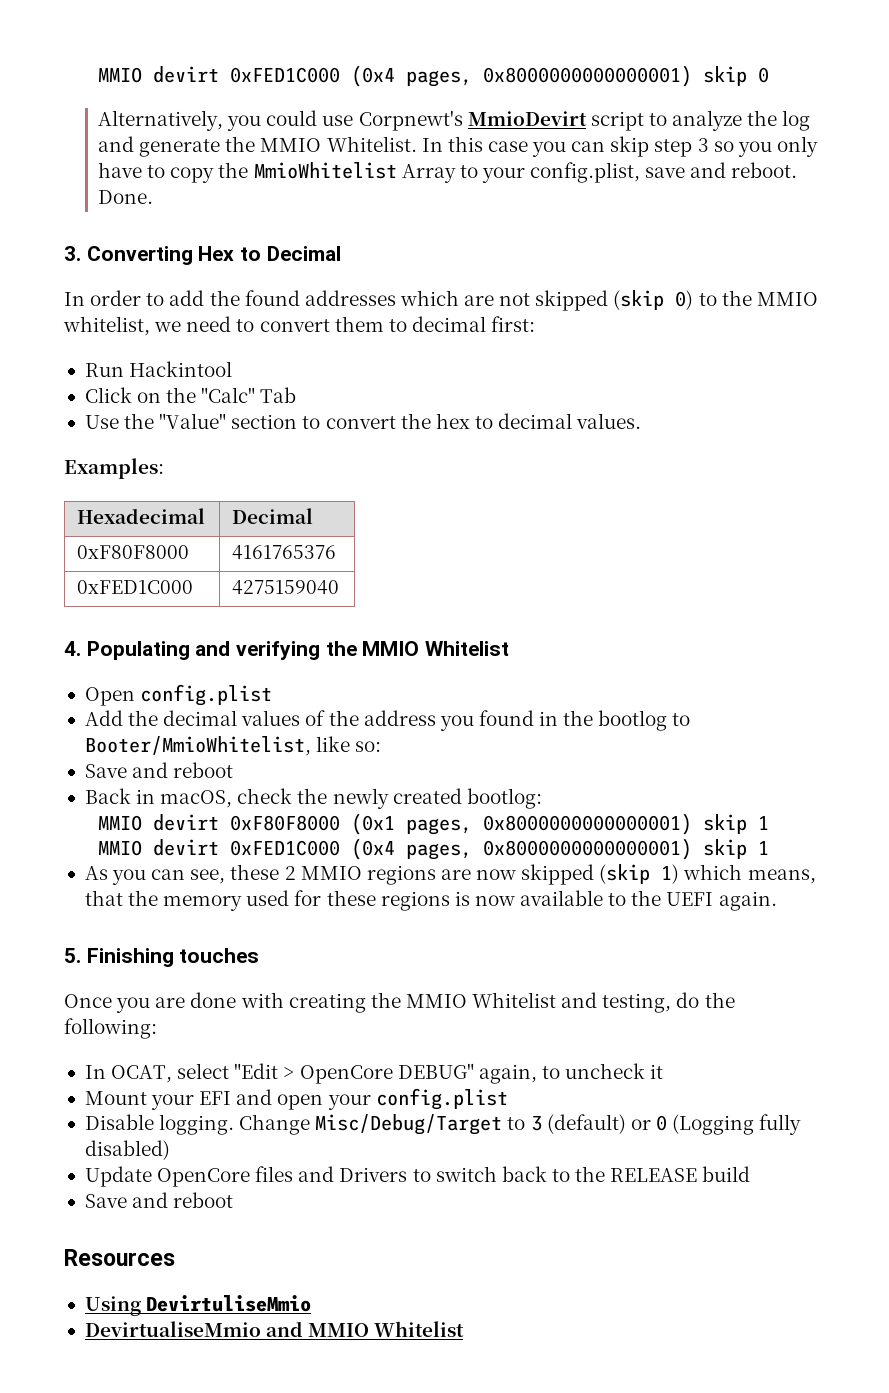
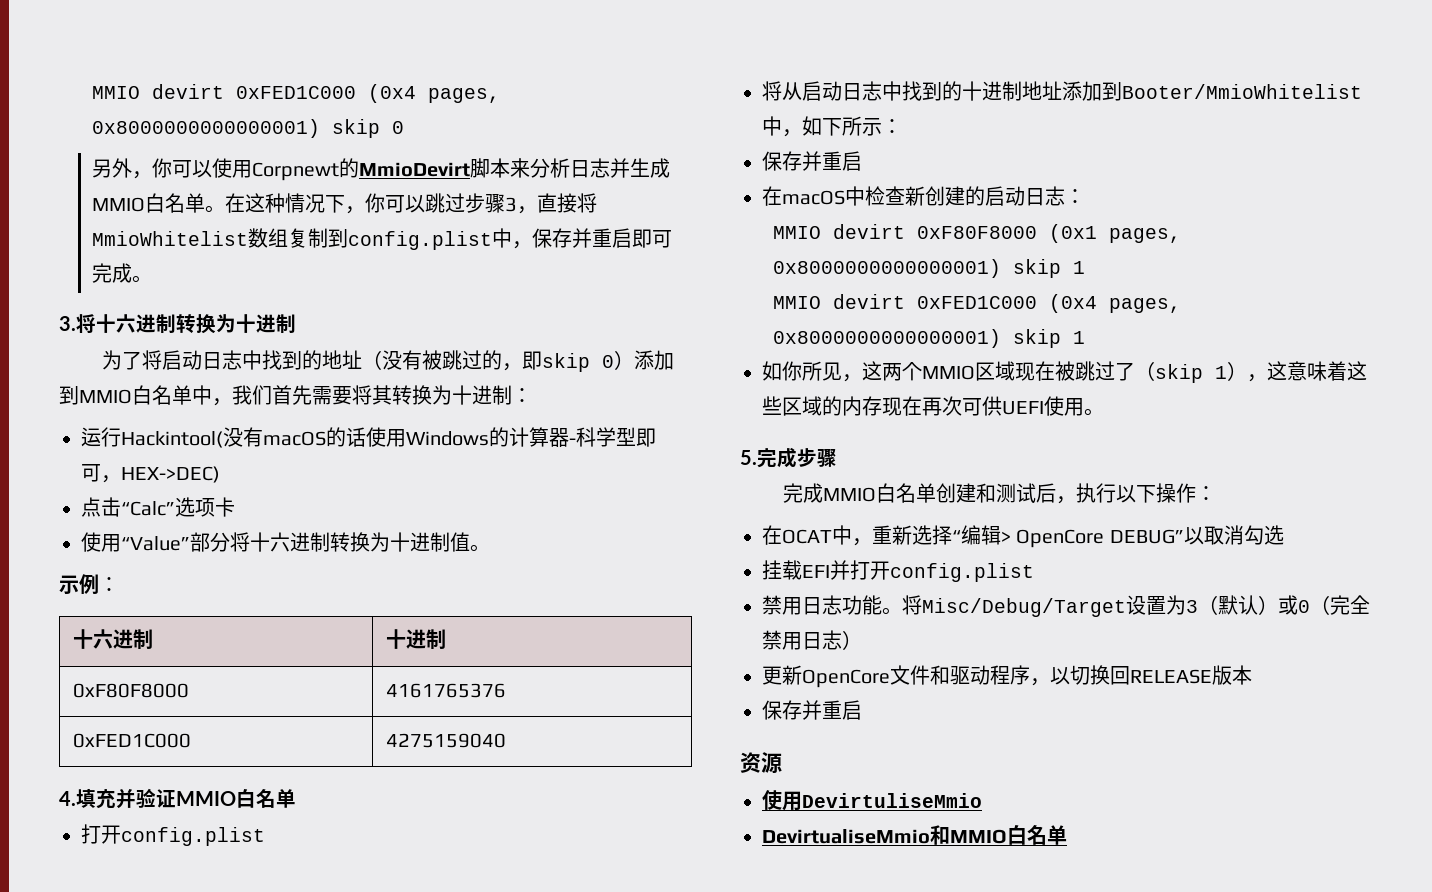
[98,110,811,131] [98,136,818,157] [98,162,798,183] [98,190,154,204] [64,246,341,265] [64,290,818,311] [63,316,536,336] [84,361,233,377] [84,387,297,403] [84,413,642,429] [64,458,164,479] [77,508,206,524] [232,508,314,524] Alternatively, you could use Corpnewt's MmioDevirt script to analyze the log and generate the MMIO Whitelist. In this case you can skip step 3 so you only have to copy the MmioWhitelist Array to your config.plist, save and reboot. Done. // 3. Converting Hex to Decimal // In order to add the found addresses which are not skipped (skip 0) to the MMIO whitelist, we need to convert them to decimal first: // Run Hackintool // Click on the "Calc" Tab // Use the "Value" section to convert the hex to decimal values. // Examples: // Hexadecimal | Decimal -> [92,158,671,181] [92,193,598,214] [92,228,673,250] [92,263,153,283] [59,314,296,334] [101,350,674,372] [59,385,532,406] [81,427,656,448] [81,464,220,483] [81,497,235,517] [81,532,490,552] [59,574,119,594] [72,629,153,649] [385,629,446,649] 另外，你可以使用Corpnewt的MmioDevirt脚本来分析日志并生成MMIO白名单。在这种情况下，你可以跳过步骤3，直接将MmioWhitelist数组复制到config.plist中，保存并重启即可完成。 // 3.将十六进制转换为十进制 // 为了将启动日志中找到的地址（没有被跳过的，即skip 0）添加到MMIO白名单中，我们首先需要将其转换为十进制： // 运行Hackintool(没有macOS的话使用Windows的计算器-科学型即可，HEX->DEC) // 点击“Calc”选项卡 // 使用“Value”部分将十六进制转换为十进制值。 // 示例： // 十六进制 | 十进制
[86,641,510,660] [84,684,273,706] [84,710,691,731] [84,736,382,756] [84,762,234,778] [84,788,542,809] Populating and verifying the MMIO Whitelist // Open config.plist // Add the decimal values of the address you found in the bootlog to Booter/MmioWhitelist, like so: // Save and reboot // Back in macOS, check the newly created bootlog: -> [76,788,296,809] [81,824,265,846] [762,81,1362,101] [762,116,902,137] [762,151,862,171] [762,186,1085,206] 填充并验证MMIO白名单 // 打开config.plist // 将从启动日志中找到的十进制地址添加到Booter/MmioWhitelist中，如下所示： // 保存并重启 // 在macOS中检查新创建的启动日志：
[84,864,816,885] [84,890,777,911] [64,948,260,967] [64,992,735,1013] [64,1018,157,1039] [84,1063,664,1084] [84,1088,508,1110] [84,1114,802,1135] [84,1140,170,1160] [84,1166,751,1187] [84,1192,234,1208] [64,1249,175,1266] [84,1296,141,1316] As you can see, these 2 MMIO regions are now skipped (skip 1) which means, that the memory used for these regions is now available to the UEFI again. // 5. Finishing touches // Once you are done with creating the MMIO Whitelist and testing, do the following: // In OCAT, select "Edit > OpenCore DEBUG" again, to uncheck it // Mount your EFI and open your config.plist // Disable logging. Change Misc/Debug/Target to 3 (default) or 0 (Logging fully disabled) // Update OpenCore files and Drivers to switch back to the RELEASE build // Save and reboot // Resources // Using -> [762,361,1367,383] [762,396,1104,416] [740,447,837,468] [782,483,1216,504] [762,525,1284,548] [762,560,1034,582] [762,595,1370,617] [762,630,862,650] [762,665,1252,688] [762,700,862,720] [740,752,782,774] [762,790,802,811] 如你所见，这两个MMIO区域现在被跳过了（skip 1），这意味着这些区域的内存现在再次可供UEFI使用。 // 5.完成步骤 // 完成MMIO白名单创建和测试后，执行以下操作： // 在OCAT中，重新选择“编辑> OpenCore DEBUG”以取消勾选 // 挂载EFI并打开config.plist // 禁用日志功能。将Misc/Debug/Target设置为3（默认）或0（完全禁用日志） // 更新OpenCore文件和驱动程序，以切换回RELEASE版本 // 保存并重启 // 资源 // 使用
[266,1321,465,1337] and MMIO Whitelist -> [930,825,1067,845] 和MMIO白名单

